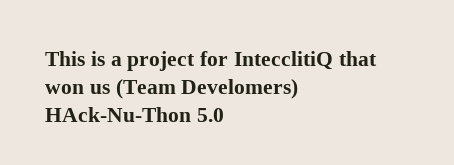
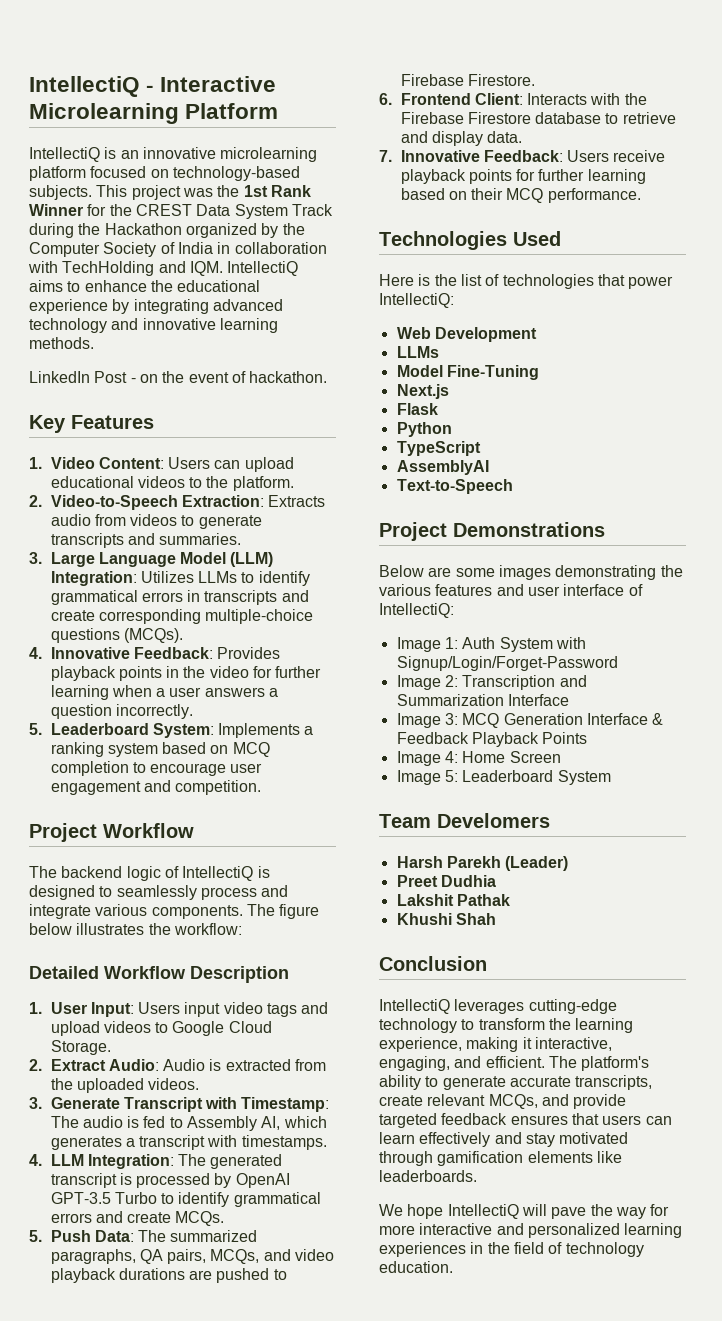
[45,51,377,71] [45,79,299,99] [45,107,224,122] This is a project for IntecclitiQ that won us (Team Develomers) HAck-Nu-Thon 5.0 -> [29,76,277,97] [29,103,279,124] [29,147,318,162] [29,166,300,181] [29,185,311,200] [29,204,333,219] [29,223,305,238] [29,242,327,257] [28,261,299,276] [29,280,261,292] [29,299,283,314] [29,318,278,333] [29,337,94,349] [29,371,328,383] [29,415,154,433] [29,457,294,472] [50,476,294,491] [29,495,326,510] [50,514,262,529] [50,533,242,548] [29,552,274,567] [50,571,310,586] [50,590,309,605] [50,609,314,624] [50,628,183,643] [29,647,281,659] [50,666,322,681] [50,685,279,700] [50,704,193,719] [29,723,314,738] [50,742,270,757] [50,761,263,776] [50,780,262,795] [29,823,194,842] [29,866,270,881] [29,885,289,900] [29,904,320,919] [29,923,242,935] [29,966,289,983] [29,1002,329,1017] [50,1021,272,1036] [50,1040,111,1055] [29,1059,327,1071] [50,1078,200,1093] [29,1097,330,1112] [50,1116,327,1131] [50,1135,327,1150] [29,1154,283,1169] [50,1173,290,1188] [50,1192,321,1207] [50,1211,225,1226] [29,1230,258,1242] [50,1249,335,1264] [50,1268,287,1283] [400,74,535,86] [379,93,647,105] [400,112,676,124] [400,131,523,146] [379,150,666,162] [400,169,646,184] [400,188,641,203] [379,231,561,250] [379,274,674,289] [379,293,454,308] [396,327,537,342] [396,346,439,358] [396,365,539,380] [396,384,449,399] [396,403,438,415] [396,422,452,437] [396,441,481,456] [396,460,489,475] [396,479,513,494] [379,522,605,541] [379,565,683,580] [379,584,643,596] [379,603,454,618] [396,637,586,652] [396,656,618,671] [396,675,587,690] [396,694,569,706] [396,713,664,728] [396,732,588,747] [396,751,561,766] [396,770,611,785] [379,813,550,828] [396,856,569,871] [396,875,496,887] [396,894,510,906] [396,913,496,925] [379,956,487,971] [379,999,617,1014] [379,1018,634,1033] [379,1037,612,1052] [379,1056,650,1071] [379,1075,653,1090] [379,1094,627,1109] [379,1113,672,1128] [379,1132,629,1147] [379,1151,622,1166] [379,1170,477,1182] [379,1204,670,1219] [379,1223,683,1238] [379,1242,644,1257] [379,1261,453,1273] IntellectiQ - Interactive Microlearning Platform // IntellectiQ is an innovative microlearning platform focused on technology-based subjects. This project was the 1st Rank Winner for the CREST Data System Track during the Hackathon organized by the Computer Society of India in collaboration with TechHolding and IQM. IntellectiQ aims to enhance the educational experience by integrating advanced technology and innovative learning methods. // LinkedIn Post - on the event of hackathon. // Key Features // 1. Video Content: Users can upload educational videos to the platform. // 2. Video-to-Speech Extraction: Extracts audio from videos to generate transcripts and summaries. // 3. Large Language Model (LLM) Integration: Utilizes LLMs to identify grammatical errors in transcripts and create corresponding multiple-choice questions (MCQs). // 4. Innovative Feedback: Provides playback points in the video for further learning when a user answers a question incorrectly. // 5. Leaderboard System: Implements a ranking system based on MCQ completion to encourage user engagement and competition. // Project Workflow // The backend logic of IntellectiQ is designed to seamlessly process and integrate various components. The figure below illustrates the workflow: // Detailed Workflow Description // 1. User Input: Users input video tags and upload videos to Google Cloud Storage. // 2. Extract Audio: Audio is extracted from the uploaded videos. // 3. Generate Transcript with Timestamp: The audio is fed to Assembly AI, which generates a transcript with timestamps. // 4. LLM Integration: The generated transcript is processed by OpenAI GPT-3.5 Turbo to identify grammatical errors and create MCQs. // 5. Push Data: The summarized paragraphs, QA pairs, MCQs, and video playback durations are pushed to Firebase Firestore. // 6. Frontend Client: Interacts with the Firebase Firestore database to retrieve and display data. // 7. Innovative Feedback: Users receive playback points for further learning based on their MCQ performance. // Technologies Used // Here is the list of technologies that power IntellectiQ: // Web Development // LLMs // Model Fine-Tuning // Next.js // Flask // Python // TypeScript // AssemblyAI // Text-to-Speech // Project Demonstrations // Below are some images demonstrating the various features and user interface of IntellectiQ: // Image 1: Auth System with Signup/Login/Forget-Password // Image 2: Transcription and Summarization Interface // Image 3: MCQ Generation Interface & Feedback Playback Points // Image 4: Home Screen // Image 5: Leaderboard System // Team Develomers // Harsh Parekh (Leader) // Preet Dudhia // Lakshit Pathak // Khushi Shah // Conclusion // IntellectiQ leverages cutting-edge technology to transform the learning experience, making it interactive, engaging, and efficient. The platform's ability to generate accurate transcripts, create relevant MCQs, and provide targeted feedback ensures that users can learn effectively and stay motivated through gamification elements like leaderboards. // We hope IntellectiQ will pave the way for more interactive and personalized learning experiences in the field of technology education.

